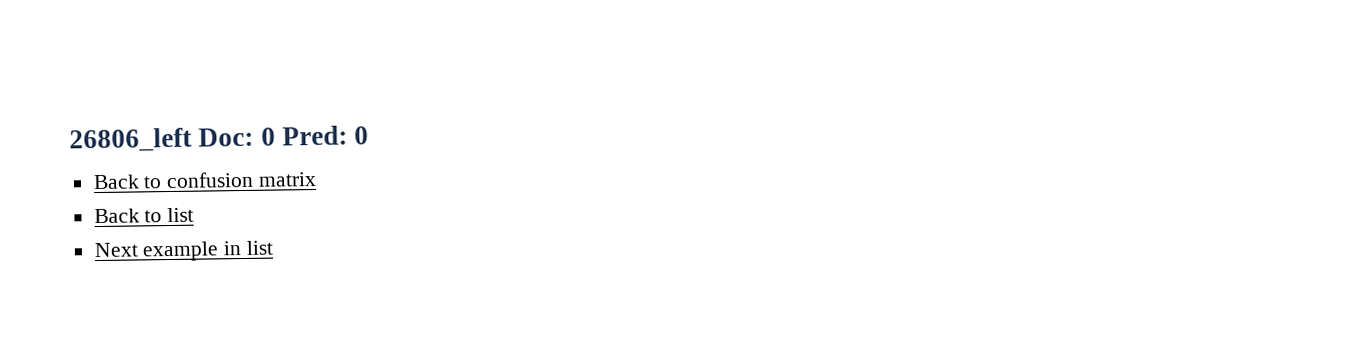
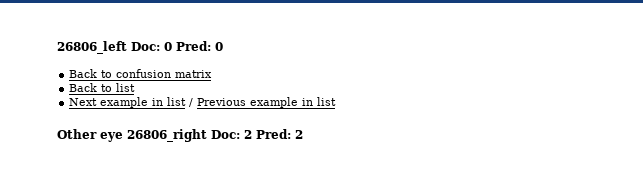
(274, 247) none -> [189,97,337,108] [57,129,303,142] / Previous example in list // Other eye 26806_right Doc: 2 Pred: 2

